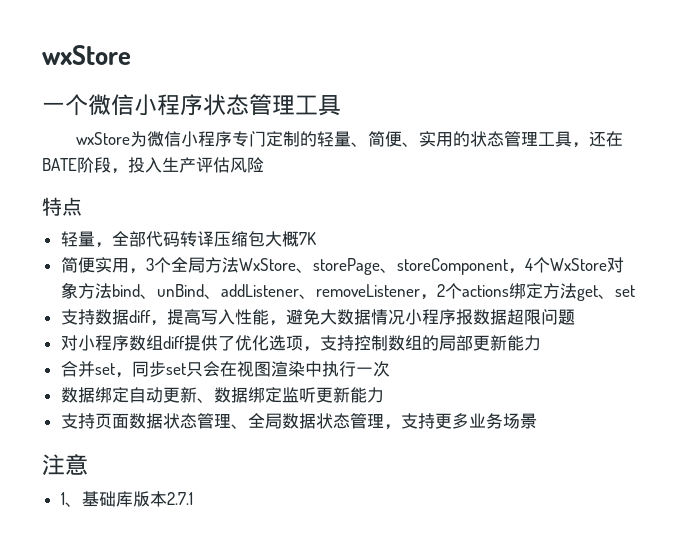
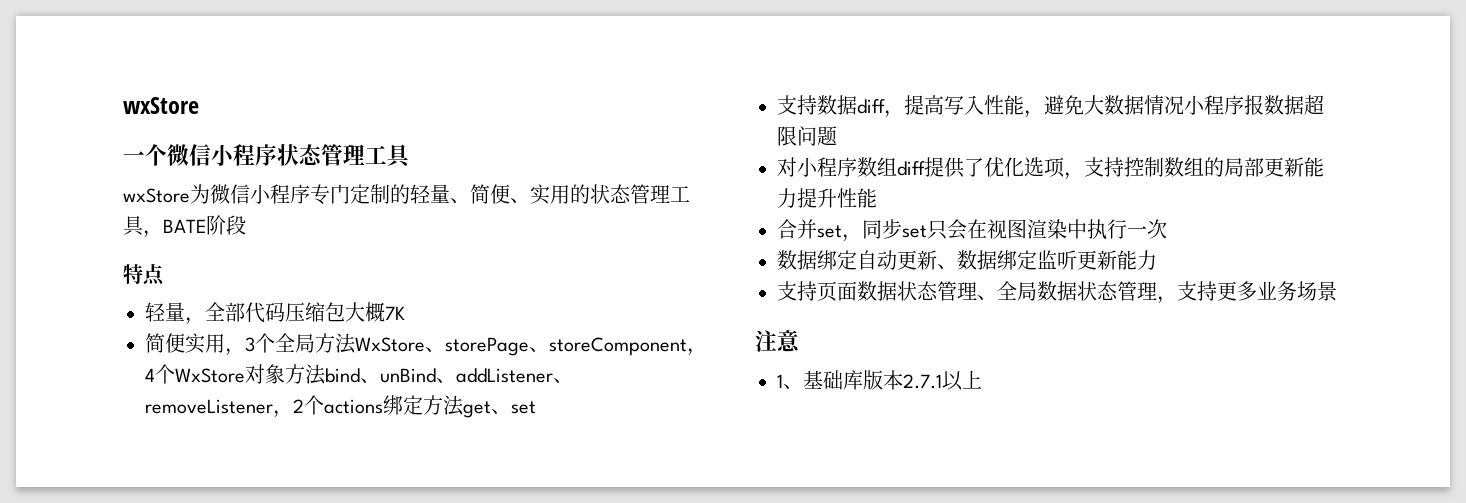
[589,131,624,147] 还在 -> (163, 234) none
[110,157,264,174] ，投入生产评估风险 -> (246, 225) none
[179,231,214,247] 转译 -> (285, 312) none
(541, 343) none -> [797,188,877,208] 提升性能
(193, 498) none -> [942,370,982,391] 以上

